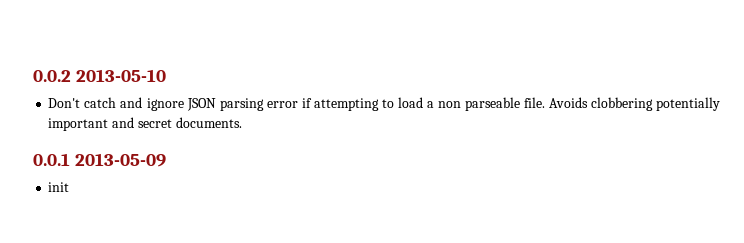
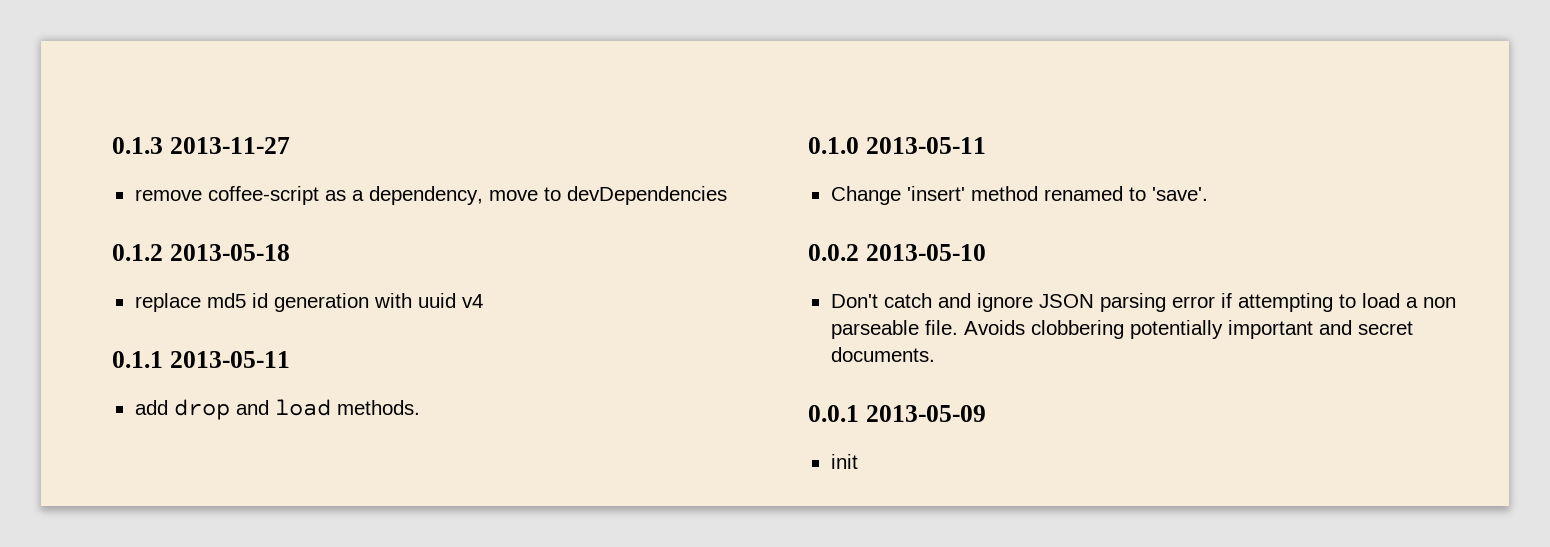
(33, 76) none -> [112,137,290,154] [134,186,727,205] [112,244,290,261] [134,293,483,312] [112,351,290,368] [134,399,420,420] [808,137,986,154] [830,186,1208,205] 0.1.3 2013-11-27 // remove coffee-script as a dependency, move to devDependencies // 0.1.2 2013-05-18 // replace md5 id generation with uuid v4 // 0.1.1 2013-05-11 // add drop and load methods. // 0.1.0 2013-05-11 // Change 'insert' method renamed to 'save'. //

